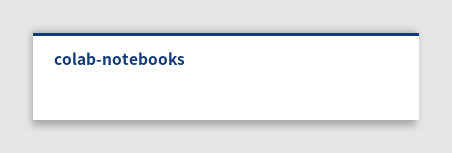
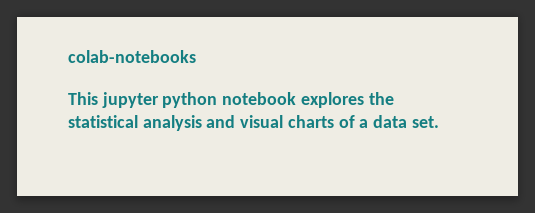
(185, 58) none -> [68,92,394,108] [68,115,439,131] // This jupyter python notebook explores the statistical analysis and visual charts of a data set.

